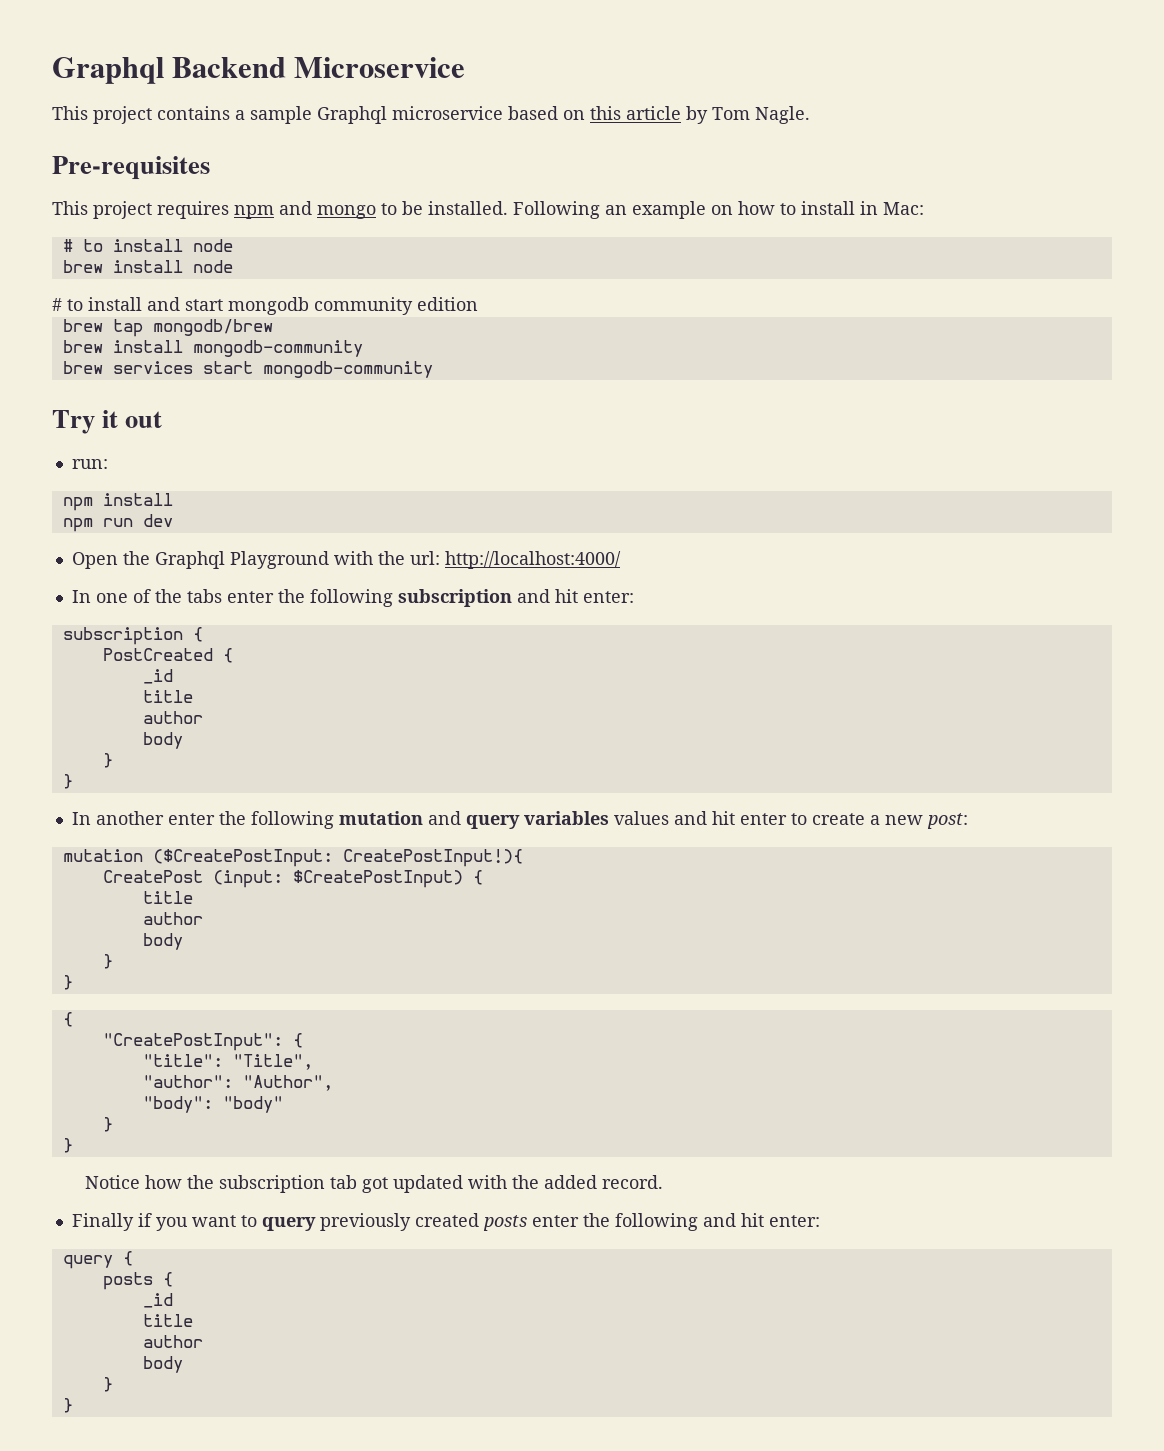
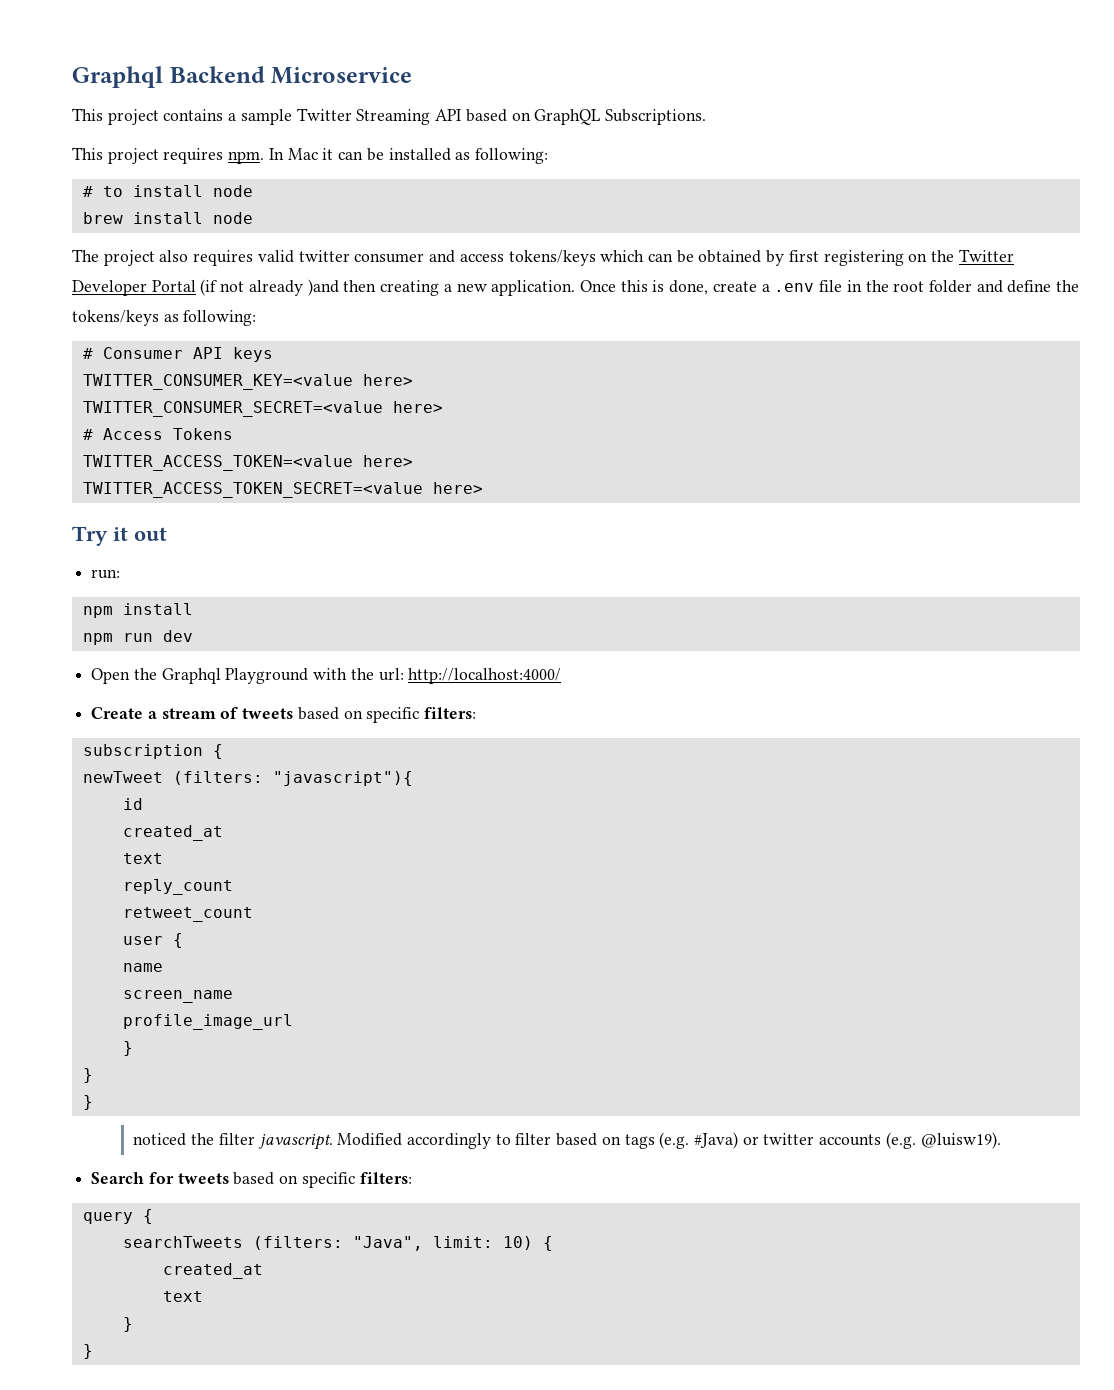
[317,106,810,124] [52,156,210,180] [52,201,924,219] Graphql microservice based on this article by Tom Nagle. // Pre-requisites // This project requires npm and mongo to be installed. Following an example on how to install in Mac: -> [296,108,706,125] [72,147,548,164] Twitter Streaming API based on GraphQL Subscriptions. // This project requires npm. In Mac it can be installed as following:
[52,297,478,315] [62,319,273,337] [62,340,363,357] [62,361,433,378] # to install and start mongodb community edition // brew tap mongodb/brew // brew install mongodb-community // brew services start mongodb-community -> [72,249,1014,266] [72,279,1080,296] [72,310,257,326] [82,347,273,362] [82,374,413,390] [82,401,443,417] [82,428,233,440] [82,455,413,471] [82,482,483,498] The project also requires valid twitter consumer and access tokens/keys which can be obtained by first registering on the Twitter Developer Portal (if not already )and then creating a new application. Once this is done, create a .env file in the root folder and define the tokens/keys as following: // # Consumer API keys // TWITTER_CONSUMER_KEY=<value here> // TWITTER_CONSUMER_SECRET=<value here> // # Access Tokens // TWITTER_ACCESS_TOKEN=<value here> // TWITTER_ACCESS_TOKEN_SECRET=<value here>
[71,589,634,607] [62,627,203,645] [102,648,233,663] [142,669,173,684] [142,690,193,703] [142,711,203,724] [142,732,183,749] [102,753,113,768] [62,774,73,789] [71,811,968,829] [62,849,523,867] [102,870,483,888] [142,891,193,904] [142,912,203,925] [142,933,183,950] [102,954,113,969] [62,975,73,990] [62,1012,73,1027] [102,1033,303,1051] [142,1054,313,1070] [142,1075,333,1091] [142,1096,283,1113] [102,1117,113,1132] [62,1138,73,1153] [85,1175,664,1193] [71,1213,820,1231] [62,1251,133,1269] [102,1272,173,1290] [142,1293,173,1308] [142,1314,193,1327] [142,1335,203,1348] [142,1356,183,1373] In one of the tabs enter the following subscription and hit enter: // subscription { // PostCreated { // _id // title // author // body // } // } // In another enter the following mutation and query variables values and hit enter to create a new post: // mutation ($CreatePostInput: CreatePostInput!){ // CreatePost (input: $CreatePostInput) { // title // author // body // } // } // { // "CreatePostInput": { // "title": "Title", // "author": "Author", // "body": "body" // } // } // Notice how the subscription tab got updated with the added record. // Finally if you want to query previously created posts enter the following and hit enter: // query { // posts { // _id // title // author // body -> [91,707,477,723] [82,744,223,759] [82,771,413,786] [122,798,143,810] [122,825,223,841] [122,853,163,864] [122,879,233,895] [122,907,253,922] [122,933,183,948] [122,963,163,972] [122,990,233,1003] [122,1014,293,1030] [122,1041,133,1056] [82,1068,93,1083] [82,1095,93,1110] [133,1132,1001,1150] [91,1172,412,1188] [82,1209,153,1224] [122,1236,553,1251] [162,1263,263,1279] [162,1291,203,1302] Create a stream of tweets based on specific filters: // subscription { // newTweet (filters: "javascript"){ // id // created_at // text // reply_count // retweet_count // user { // name // screen_name // profile_image_url // } // } // } // noticed the filter javascript. Modified accordingly to filter based on tags (e.g. #Java) or twitter accounts (e.g. @luisw19). // Search for tweets based on specific filters: // query { // searchTweets (filters: "Java", limit: 10) { // created_at // text

